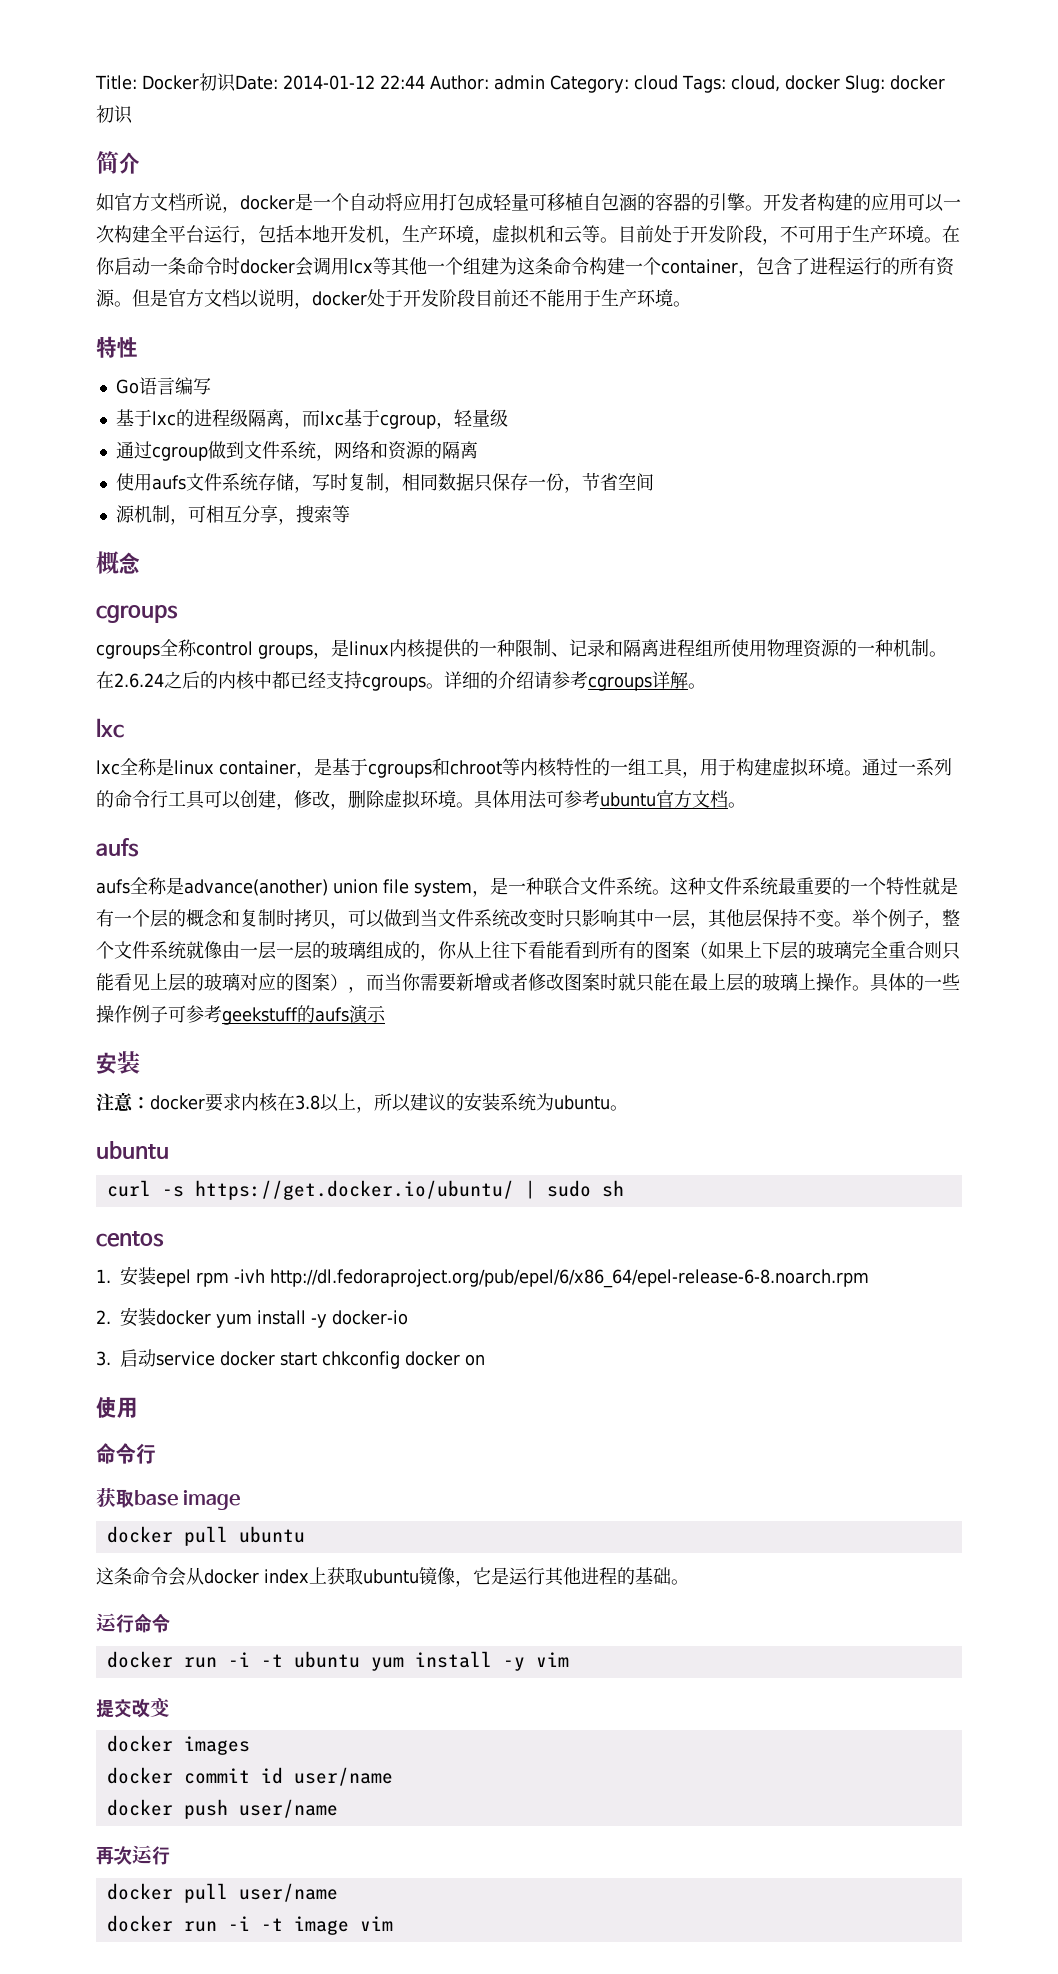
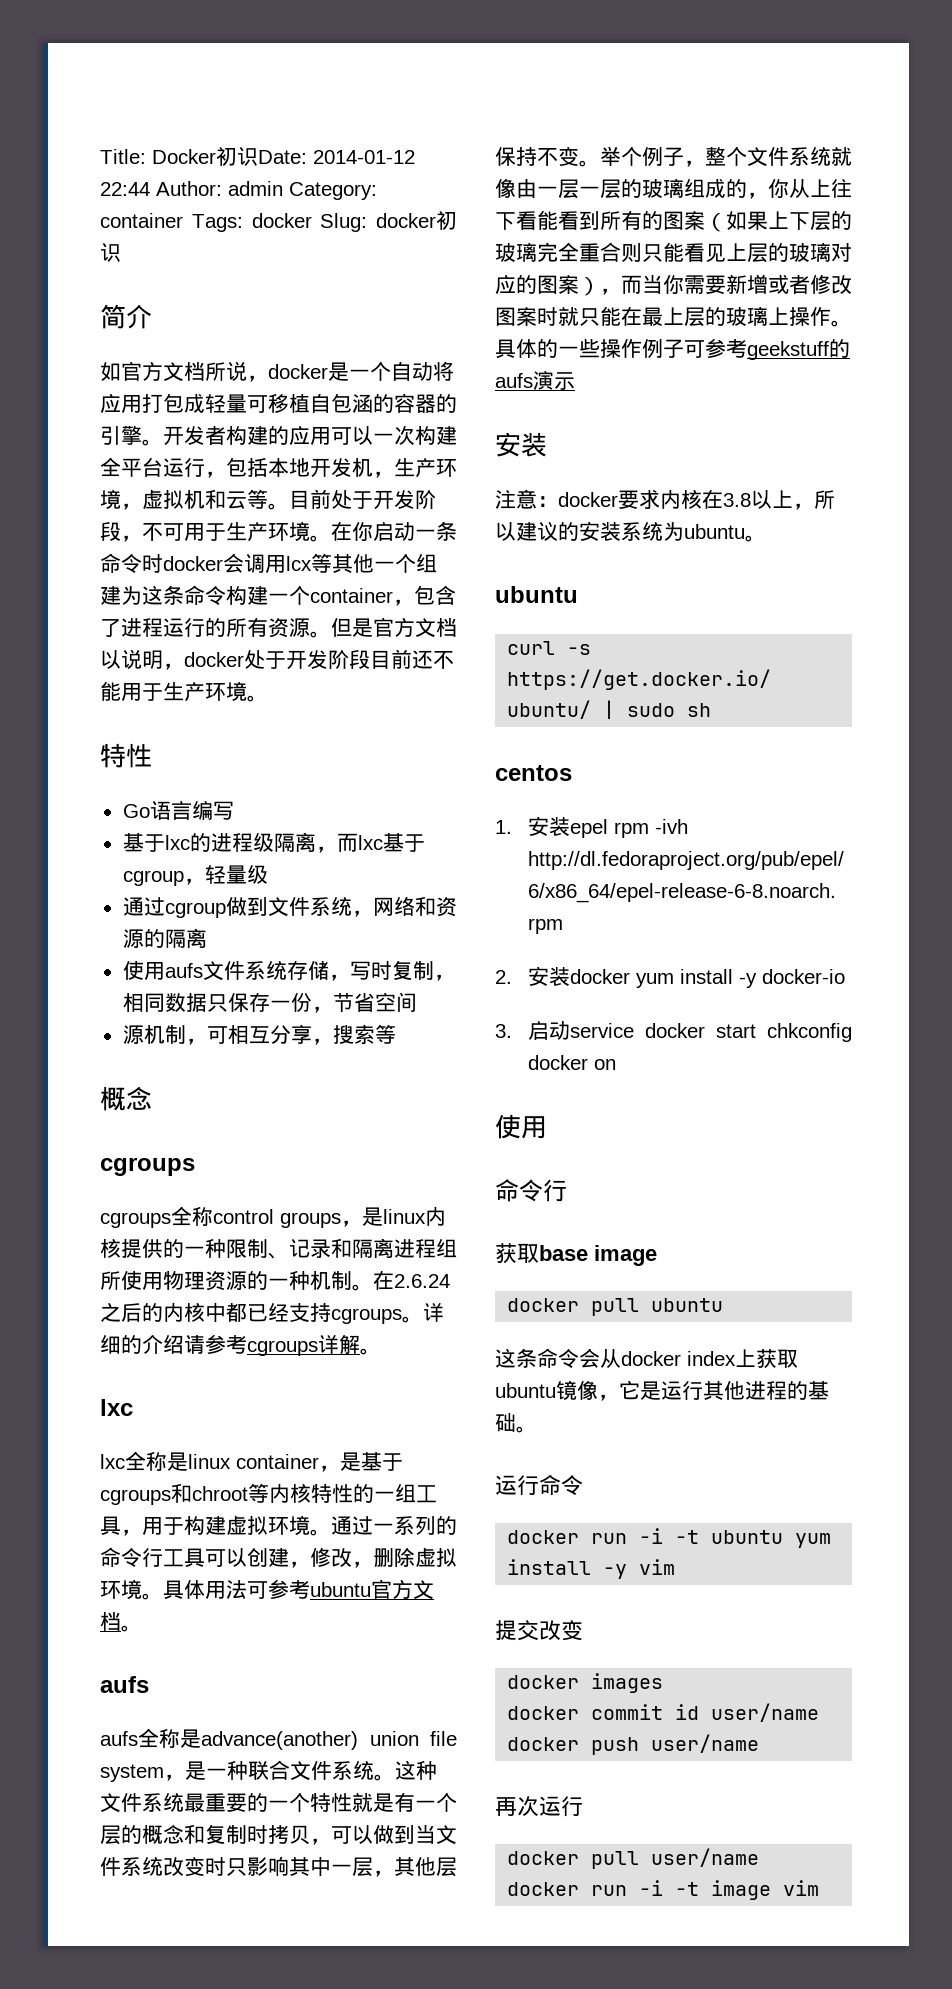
[633,75,780,93] cloud Tags: cloud, -> [100,213,243,232] container Tags:

